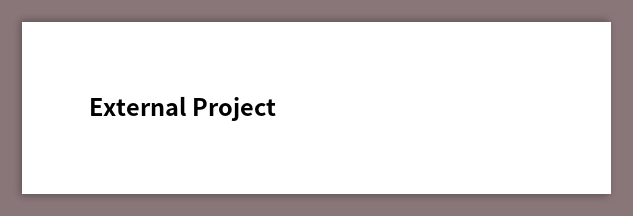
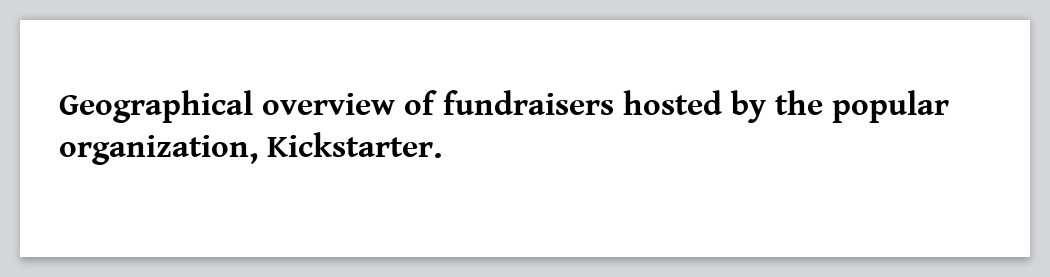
[89,96,277,121] External Project -> [59,90,949,123] [59,132,442,165] Geographical overview of fundraisers hosted by the popular organization, Kickstarter.

